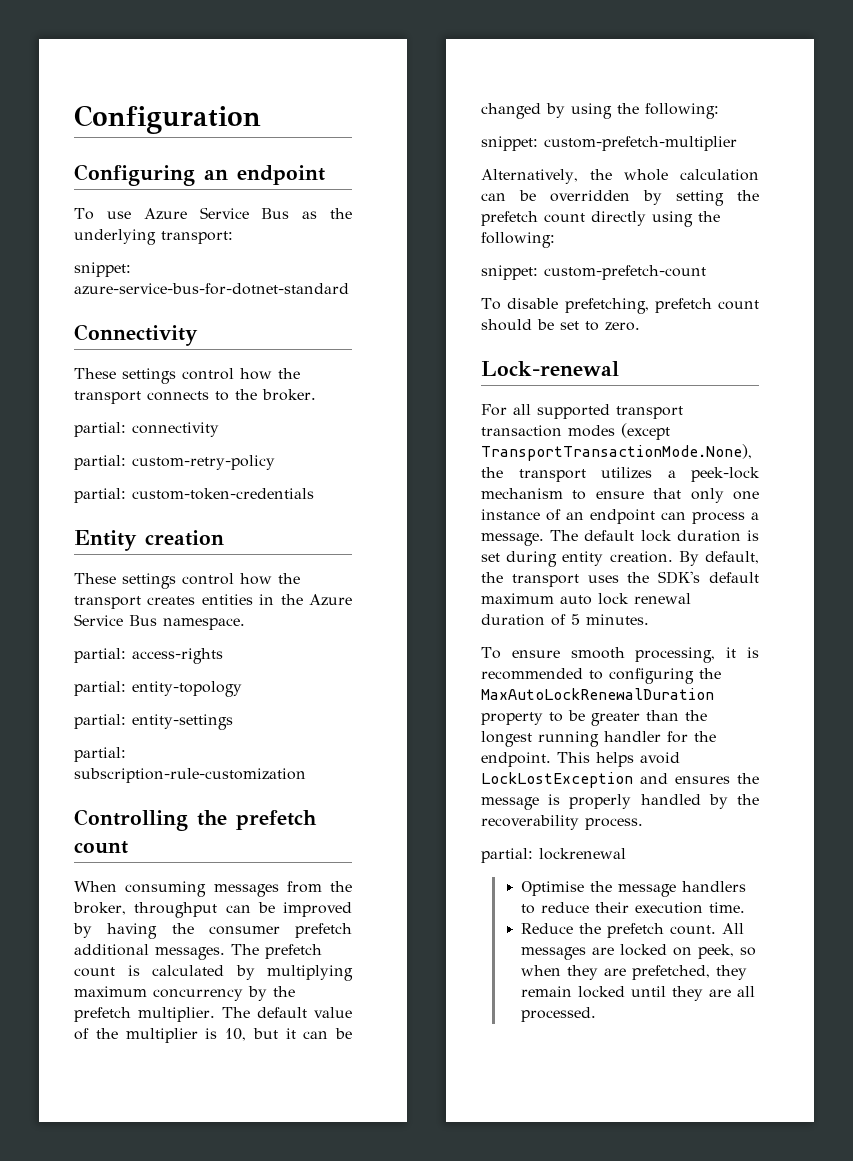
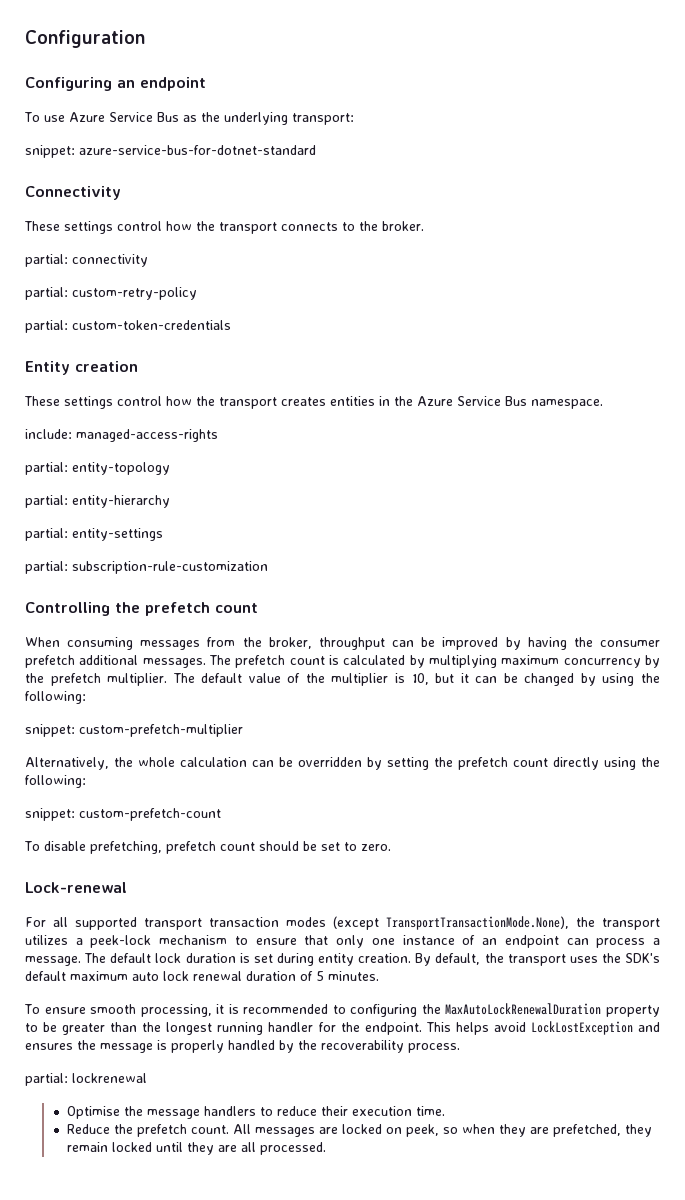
[74,648,223,664] partial: access-rights -> [25,429,218,442] include: managed-access-rights
(242, 689) none -> [25,495,170,508] // partial: entity-hierarchy

